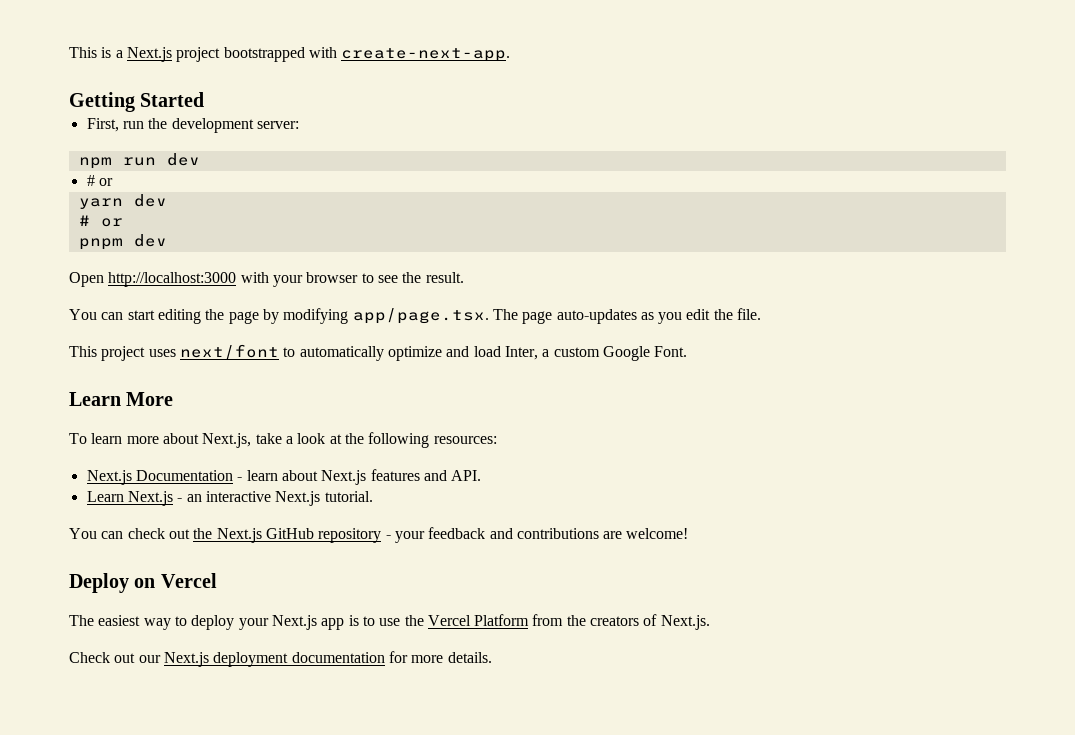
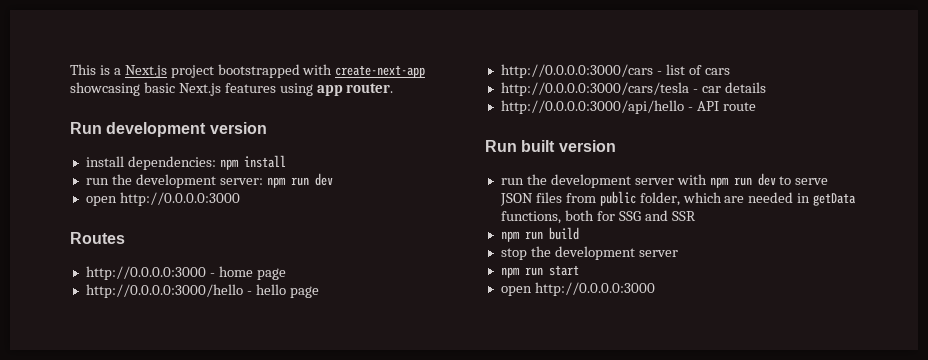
[341,48,511,62] [69,92,205,112] [86,118,119,132] create-next-app. // Getting Started // First, -> [335,65,426,78] [70,82,394,96] [70,122,267,137] [85,155,286,170] create-next-app showcasing basic Next.js features using app router. // Run development version // install dependencies: npm install //
(299, 125) // -> (263, 181) none
[86,175,113,186] [78,194,167,209] [78,215,123,227] [78,234,167,250] [69,272,464,287] [69,308,762,324] [69,344,688,361] [69,392,174,406] [69,432,497,448] [86,469,482,485] [86,491,373,506] [69,527,689,543] [69,573,217,593] [69,614,710,630] [69,651,492,667] # or // yarn dev // # or // pnpm dev // Open http://localhost:3000 with your browser to see the result. // You can start editing the page by modifying app/page.tsx. The page auto-updates as you edit the file. // This project uses next/font to automatically optimize and load Inter, a custom Google Font. // Learn More // To learn more about Next.js, take a look at the following resources: // Next.js Documentation - learn about Next.js features and API. // Learn Next.js - an interactive Next.js tutorial. // You can check out the Next.js GitHub repository - your feedback and contributions are welcome! // Deploy on Vercel // The easiest way to deploy your Next.js app is to use the Vercel Platform from the creators of Next.js. // Check out our Next.js deployment documentation for more details. -> [85,192,240,206] [70,232,125,244] [85,266,286,280] [85,284,319,298] [500,64,730,78] [500,82,766,96] [500,100,756,114] [485,140,616,152] [500,173,829,188] [499,191,857,206] [500,210,696,224] [500,227,579,242] [500,246,678,260] [500,265,579,278] [500,282,655,296] open http://0.0.0.0:3000 // Routes // http://0.0.0.0:3000 - home page // http://0.0.0.0:3000/hello - hello page // http://0.0.0.0:3000/cars - list of cars // http://0.0.0.0:3000/cars/tesla - car details // http://0.0.0.0:3000/api/hello - API route // Run built version // run the development server with npm run dev to serve JSON files from public folder, which are needed in getData functions, both for SSG and SSR // npm run build // stop the development server // npm run start // open http://0.0.0.0:3000

